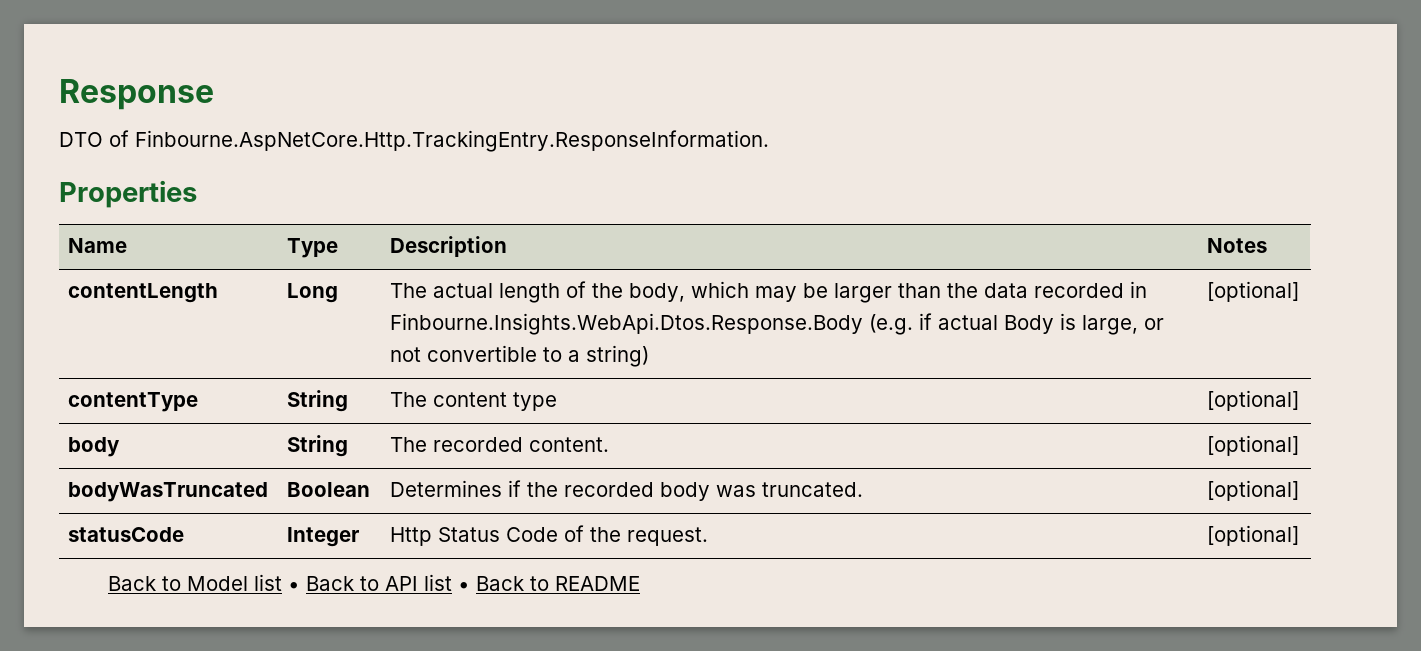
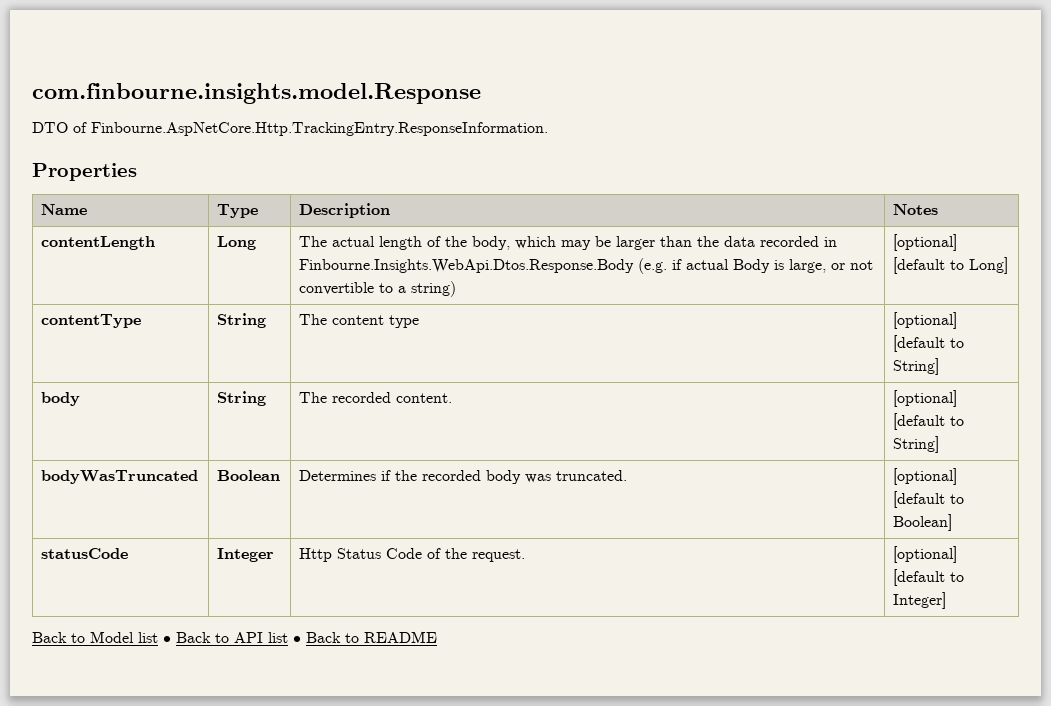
[59,79,214,110] Response -> [32,83,481,104] com.finbourne.insights.model.Response
(1300, 291) none -> [893,257,1009,274] [default to Long]
(1300, 400) none -> [893,335,965,352] [893,358,940,375] [default to String]
(1300, 445) none -> [893,413,965,430] [893,436,940,453] [default to String]
(1300, 490) none -> [893,491,965,508] [893,514,953,531] [default to Boolean]
(1300, 535) none -> [893,569,965,586] [893,592,947,609] [default to Integer]

